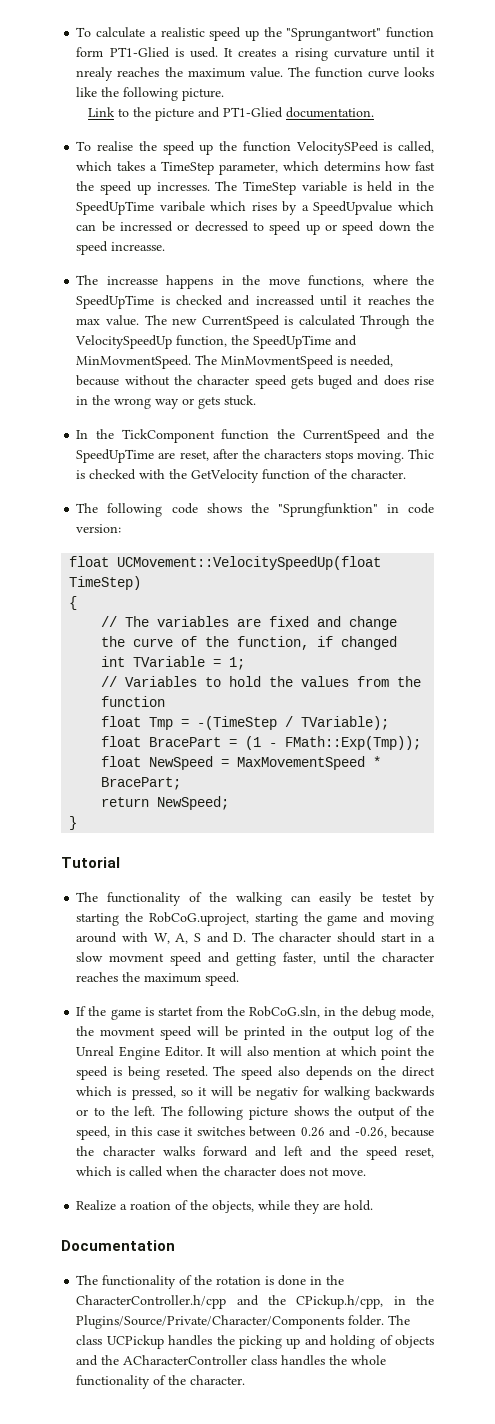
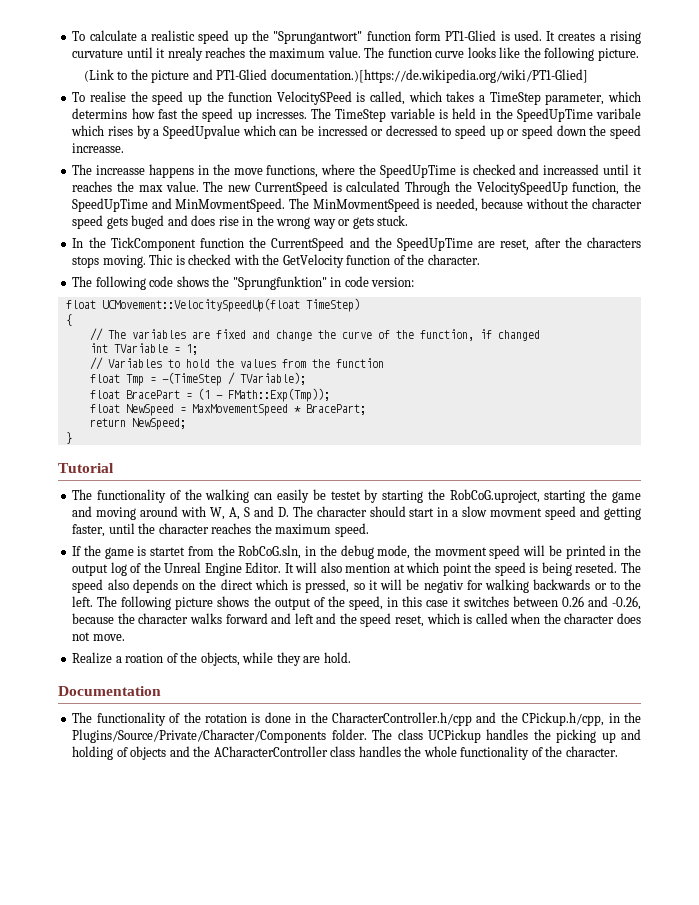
[87,107,115,117] Link -> [83,69,114,82] (Link
[285,107,374,118] documentation. -> [270,69,588,83] documentation.)[https://de.wikipedia.org/wiki/PT1-Glied]

